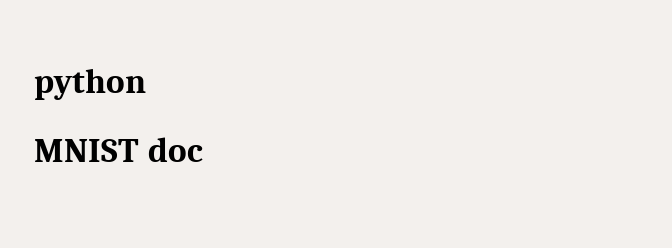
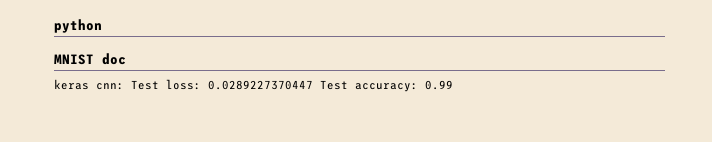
(204, 149) none -> [54,79,453,92] // keras cnn: Test loss: 0.0289227370447 Test accuracy: 0.99

